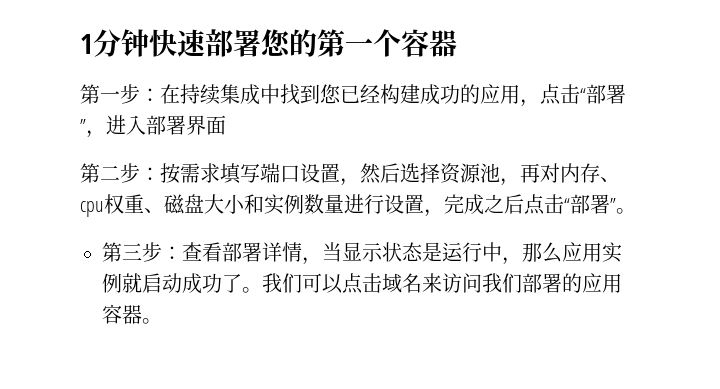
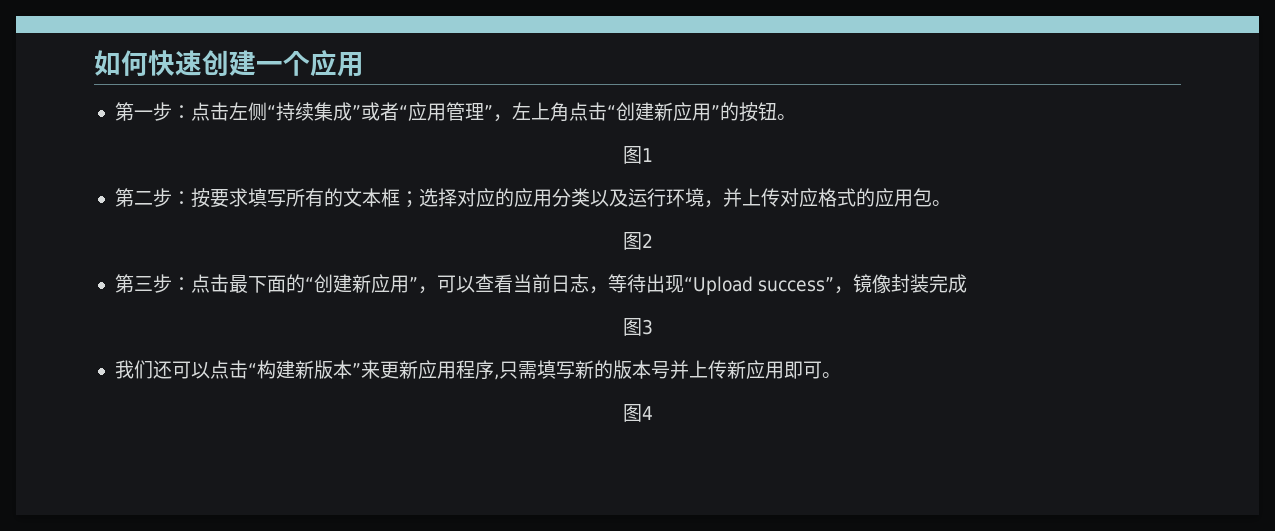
[80,29,457,57] [80,84,626,107] [80,115,226,138] [80,163,620,186] [80,194,636,217] 1分钟快速部署您的第一个容器 // 第一步：在持续集成中找到您已经构建成功的应用，点击“部署”，进入部署界面 // 第二步：按需求填写端口设置，然后选择资源池，再对内存、cpu权重、磁盘大小和实例数量进行设置，完成之后点击“部署”。 -> [94,50,364,77] [114,102,796,122] [622,146,653,164] [114,188,951,208] [622,232,653,250] 如何快速创建一个应用 // 第一步：点击左侧“持续集成”或者“应用管理”，左上角点击“创建新应用”的按钮。 // 图1 // 第二步：按要求填写所有的文本框；选择对应的应用分类以及运行环境，并上传对应格式的应用包。 // 图2
[182,242,622,265] [102,273,622,294] [102,304,162,324] 查看部署详情，当显示状态是运行中，那么应用实例就启动成功了。我们可以点击域名来访问我们部署的应用容器。 -> [190,274,968,295] [622,318,653,336] [114,360,841,380] [622,404,653,422] 点击最下面的“创建新应用”，可以查看当前日志，等待出现“Upload success”，镜像封装完成 // 图3 // 我们还可以点击“构建新版本”来更新应用程序,只需填写新的版本号并上传新应用即可。 // 图4

